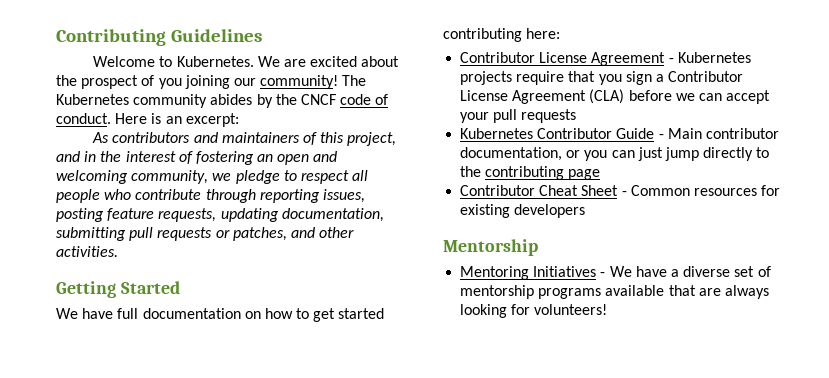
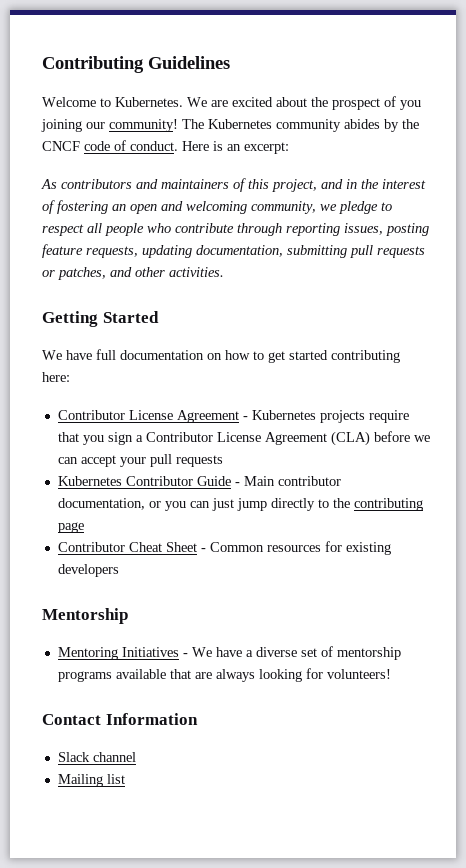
(608, 309) none -> [42,713,198,725] [57,752,136,762] [57,774,125,787] // Contact Information // Slack channel // Mailing list

